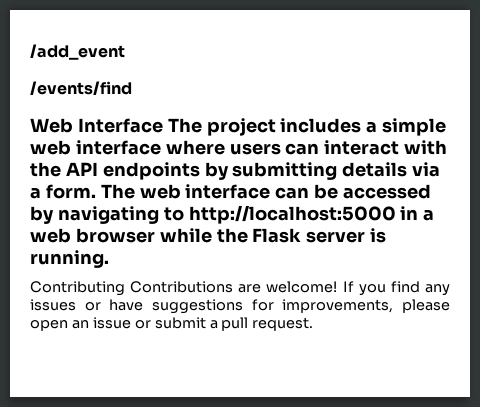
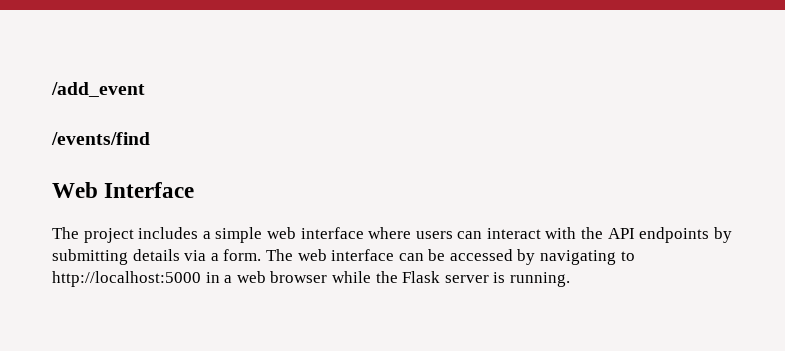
(163, 125) none -> (195, 190) //
[30,281,450,296] [30,299,450,314] [30,317,314,331] // Contributing Contributions are welcome! If you find any issues or have suggestions for improvements, please open an issue or submit a pull request. -> (570, 279) none

